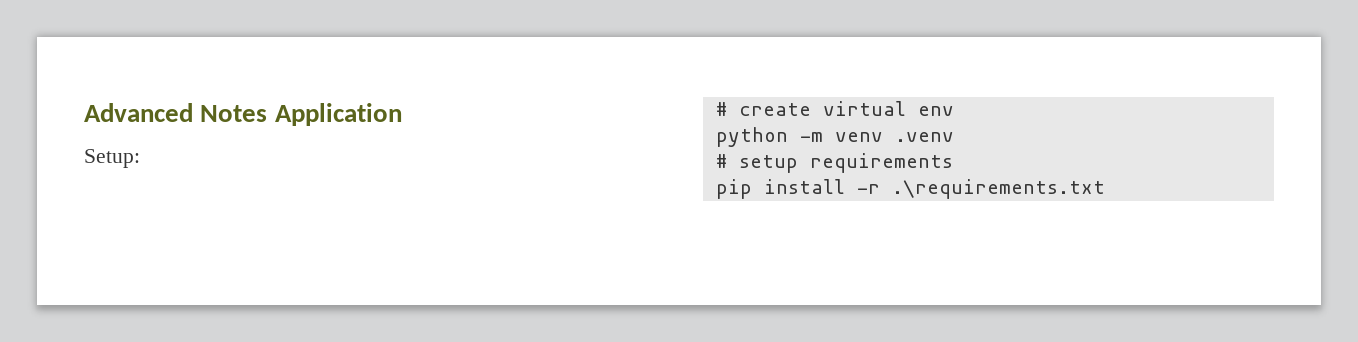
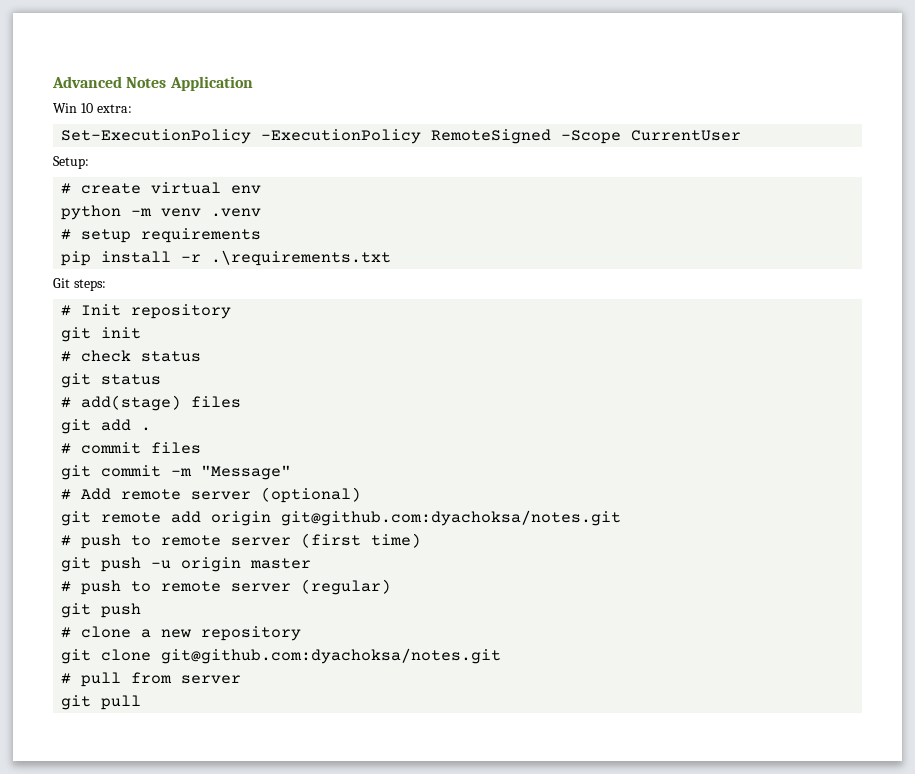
(402, 114) none -> [53,103,132,113] [61,129,742,144] // Win 10 extra: // Set-ExecutionPolicy -ExecutionPolicy RemoteSigned -Scope CurrentUser
(1105, 189) none -> [53,278,106,291] [61,304,232,319] [61,327,142,342] [61,350,202,362] [61,373,162,388] [61,395,242,411] [61,419,152,434] [61,442,202,454] [61,465,292,480] [61,487,362,503] [61,510,622,526] [61,533,422,549] [61,557,312,572] [61,579,392,595] [61,603,142,618] [61,626,302,641] [61,648,502,664] [61,672,242,687] [61,695,142,710] // Git steps: // # Init repository // git init // # check status // git status // # add(stage) files // git add . // # commit files // git commit -m "Message" // # Add remote server (optional) // git remote add origin git@github.com:dyachoksa/notes.git // # push to remote server (first time) // git push -u origin master // # push to remote server (regular) // git push // # clone a new repository // git clone git@github.com:dyachoksa/notes.git // # pull from server // git pull

